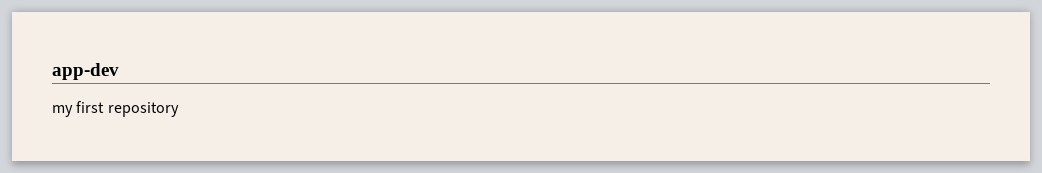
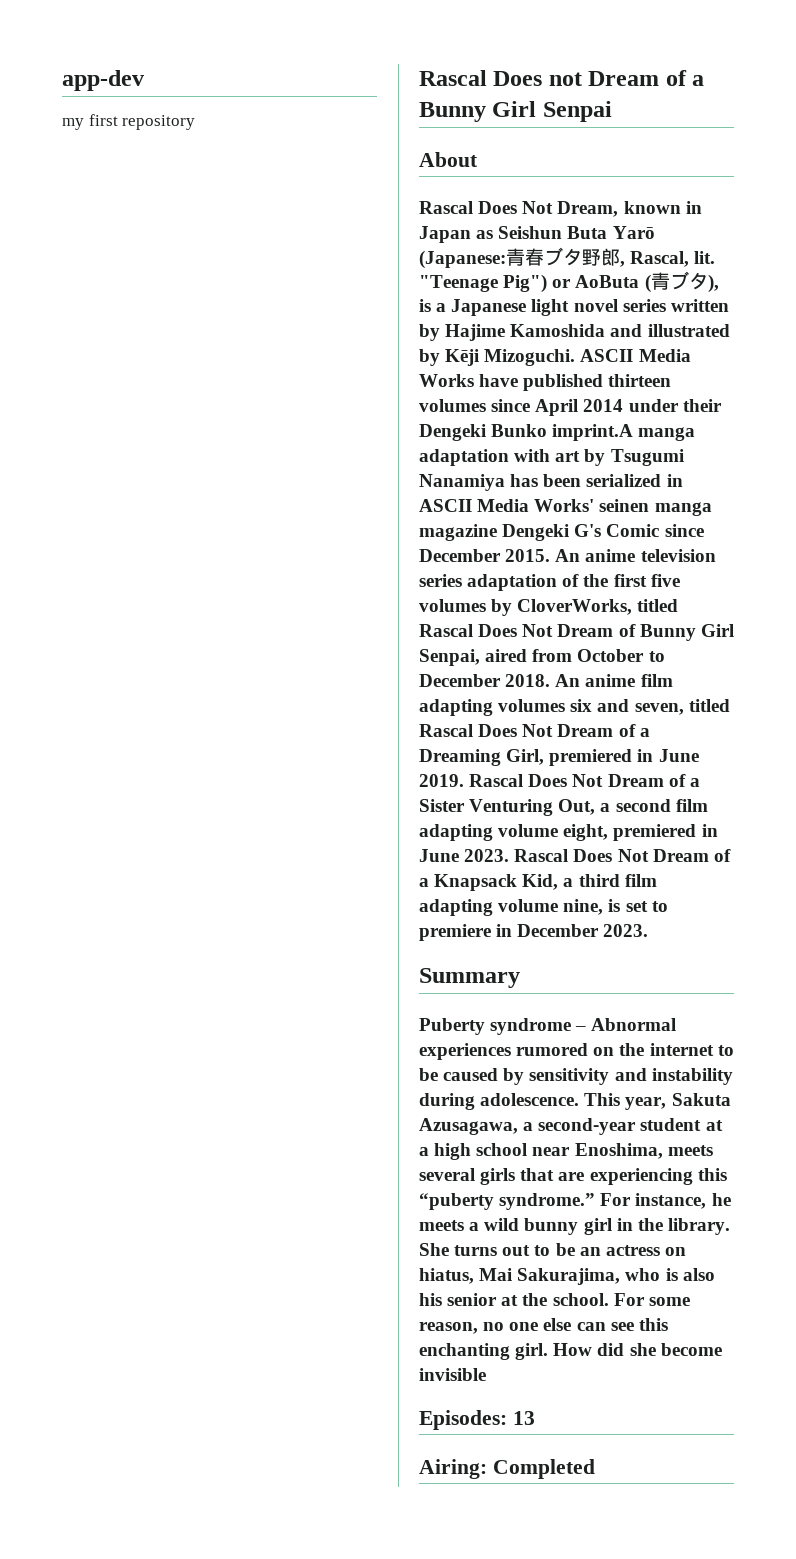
(179, 109) none -> [419,70,705,86] [419,101,612,122] [419,152,478,167] [419,201,702,217] [419,226,655,243] [419,247,716,269] [419,271,719,293] [419,299,729,316] [419,324,730,341] [419,349,691,366] [419,374,672,391] [419,399,722,416] [419,424,696,441] [419,449,684,466] [419,474,683,491] [419,499,712,516] [419,524,704,541] [419,549,716,562] [419,574,680,591] [419,599,679,616] [419,624,734,641] [419,649,665,666] [419,674,673,687] [419,699,730,716] [419,724,650,737] [419,749,699,766] [419,774,700,787] [419,799,708,816] [419,824,718,841] [419,849,731,862] [419,874,657,891] [419,899,668,916] [419,924,649,941] [419,968,520,988] [419,1018,677,1035] [419,1043,734,1060] [419,1068,733,1085] [419,1093,731,1110] [419,1118,723,1135] [419,1143,713,1160] [419,1168,727,1185] [419,1193,731,1210] [419,1218,730,1235] [419,1243,686,1256] [419,1268,715,1285] [419,1293,690,1306] [419,1318,668,1334] [419,1343,722,1360] [419,1368,486,1381] [419,1410,535,1430] [419,1459,595,1479] // Rascal Does not Dream of a Bunny Girl Senpai // About // Rascal Does Not Dream, known in Japan as Seishun Buta Yarō (Japanese:青春ブタ野郎, Rascal, lit. "Teenage Pig") or AoButa (青ブタ), is a Japanese light novel series written by Hajime Kamoshida and illustrated by Kēji Mizoguchi. ASCII Media Works have published thirteen volumes since April 2014 under their Dengeki Bunko imprint.A manga adaptation with art by Tsugumi Nanamiya has been serialized in ASCII Media Works' seinen manga magazine Dengeki G's Comic since December 2015. An anime television series adaptation of the first five volumes by CloverWorks, titled Rascal Does Not Dream of Bunny Girl Senpai, aired from October to December 2018. An anime film adapting volumes six and seven, titled Rascal Does Not Dream of a Dreaming Girl, premiered in June 2019. Rascal Does Not Dream of a Sister Venturing Out, a second film adapting volume eight, premiered in June 2023. Rascal Does Not Dream of a Knapsack Kid, a third film adapting volume nine, is set to premiere in December 2023. // Summary // Puberty syndrome – Abnormal experiences rumored on the internet to be caused by sensitivity and instability during adolescence. This year, Sakuta Azusagawa, a second-year student at a high school near Enoshima, meets several girls that are experiencing this “puberty syndrome.” For instance, he meets a wild bunny girl in the library. She turns out to be an actress on hiatus, Mai Sakurajima, who is also his senior at the school. For some reason, no one else can see this enchanting girl. How did she become invisible // Episodes: 13 // Airing: Completed

